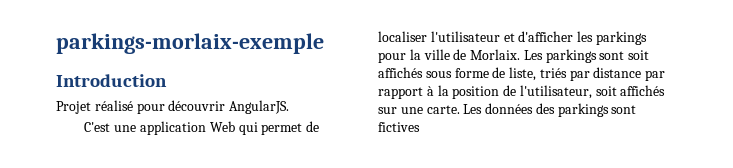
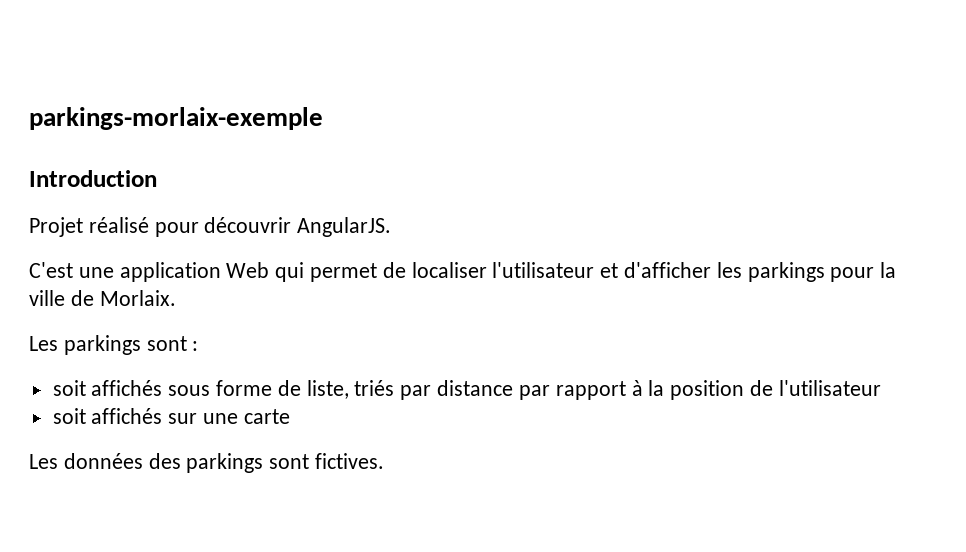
(521, 54) none -> (176, 298) //
(625, 55) none -> [192,341,199,351] : //
[519,85,592,99] l'utilisateur, -> [778,380,881,396] l'utilisateur //
[426,105,460,114] carte. -> [243,409,290,424] carte //
[378,122,420,132] fictives -> [315,453,385,469] fictives.

